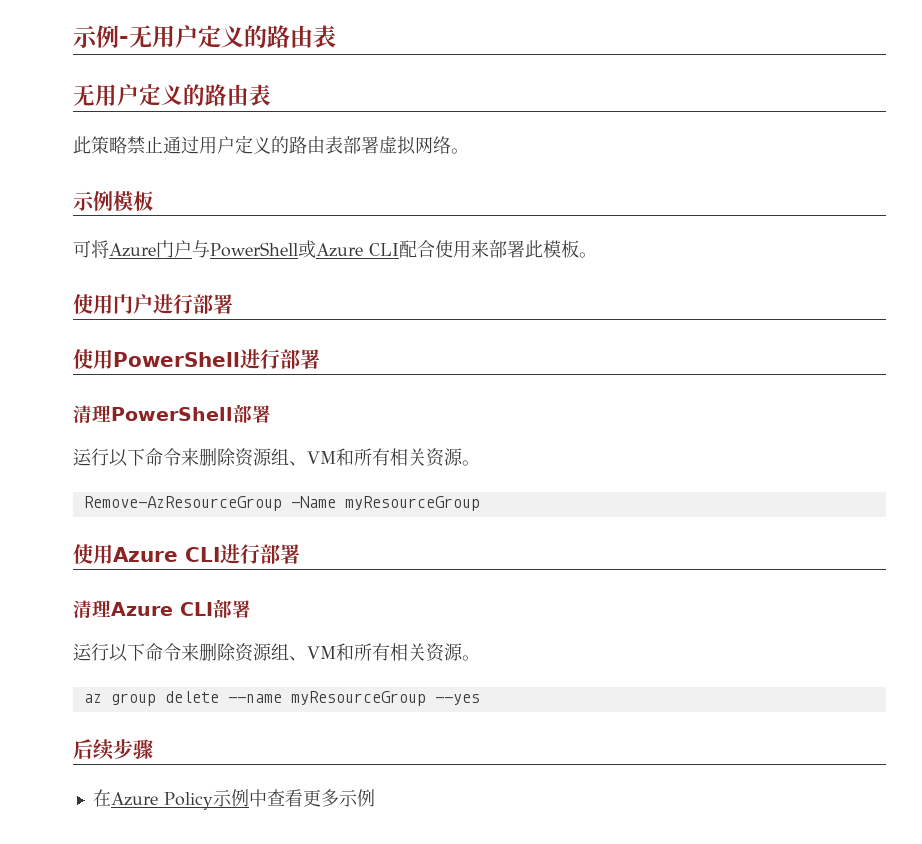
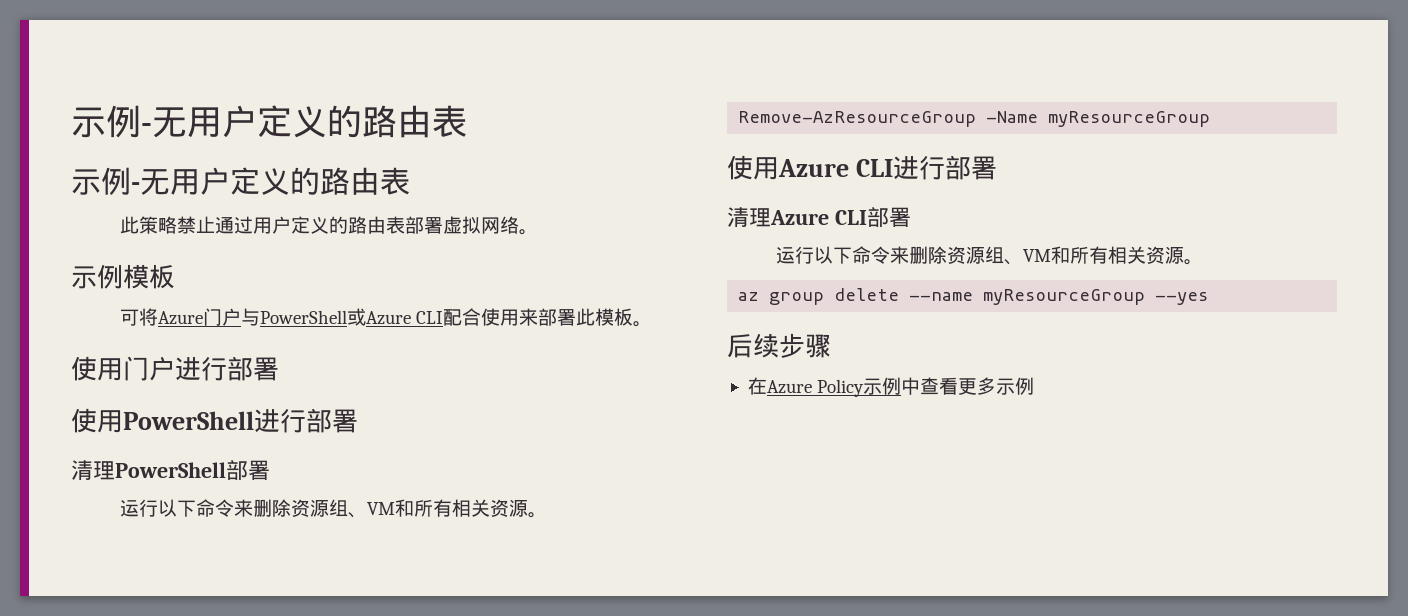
[73,25,336,48] 示例-无用户定义的路由表 // -> [71,105,467,138] [71,167,140,195] 示例-无用户定义的路由表 // 示例-

